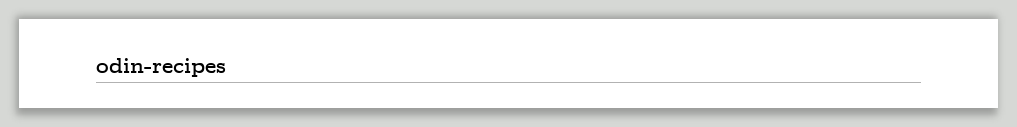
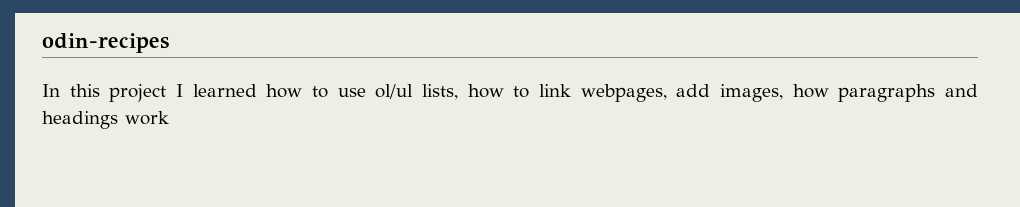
(226, 67) none -> [42,84,978,102] [42,111,169,129] // In this project I learned how to use ol/ul lists, how to link webpages, add images, how paragraphs and headings work

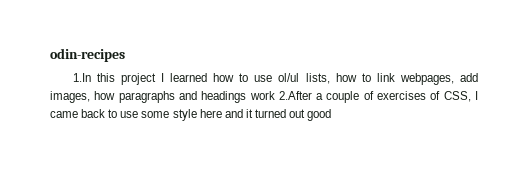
[42,84,60,97] In -> [72,73,91,82] 1.In
(169, 118) none -> [278,91,479,103] [50,109,332,121] 2.After a couple of exercises of CSS, I came back to use some style here and it turned out good

